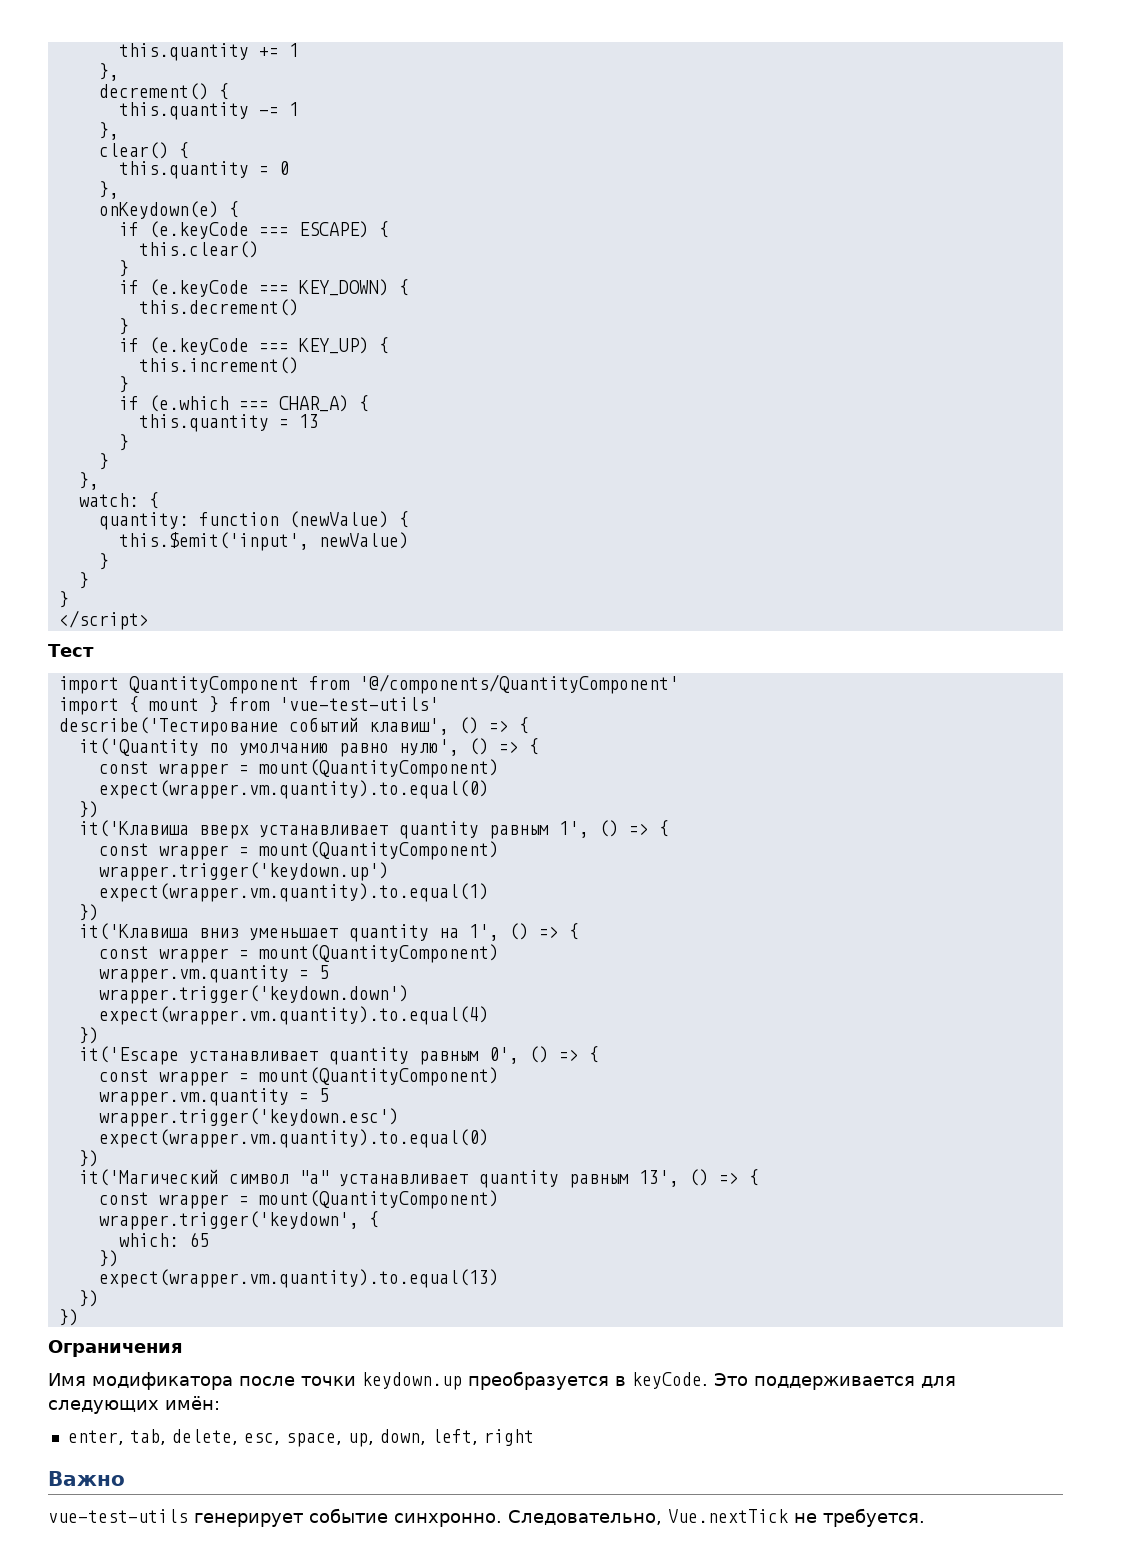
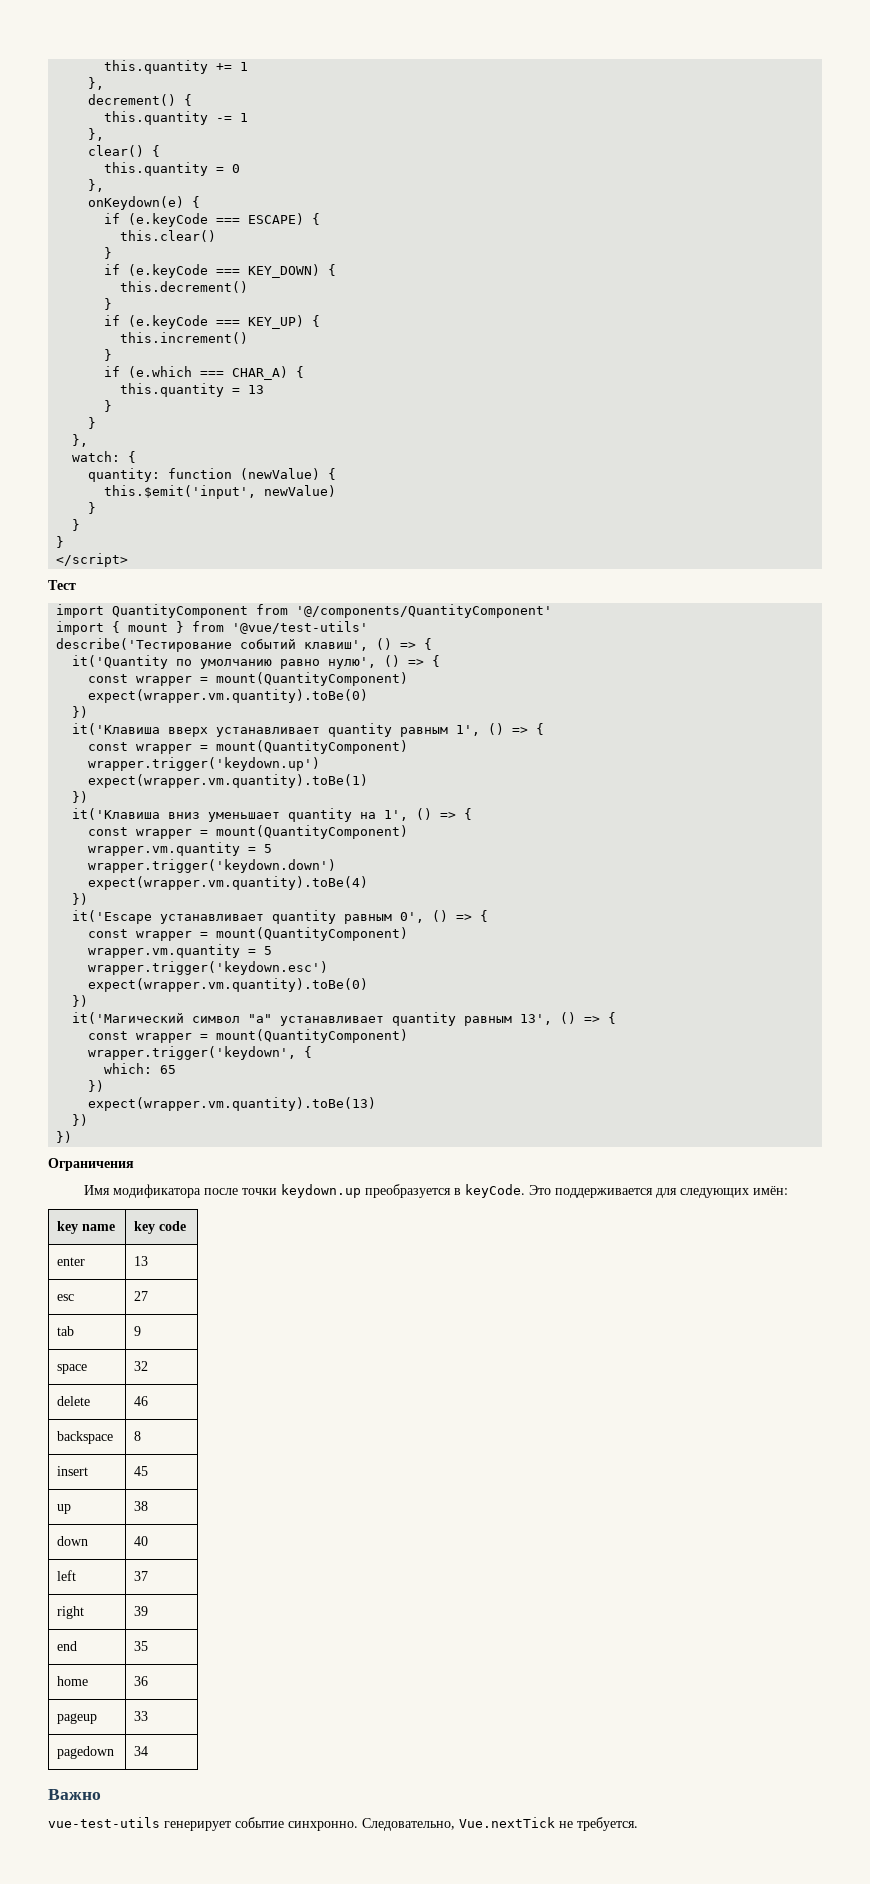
[278,697,439,711] 'vue-test-utils' -> [232,621,369,634] '@vue/test-utils'
[98,780,489,799] expect(wrapper.vm.quantity).to.equal(0) -> [88,689,369,703] expect(wrapper.vm.quantity).toBe(0)
[98,883,489,902] expect(wrapper.vm.quantity).to.equal(1) -> [88,774,369,788] expect(wrapper.vm.quantity).toBe(1)
[98,1006,489,1025] expect(wrapper.vm.quantity).to.equal(4) -> [88,876,369,890] expect(wrapper.vm.quantity).toBe(4)
[98,1129,489,1148] expect(wrapper.vm.quantity).to.equal(0) -> [88,978,369,992] expect(wrapper.vm.quantity).toBe(0)
[98,1269,499,1288] expect(wrapper.vm.quantity).to.equal(13) -> [88,1097,377,1111] expect(wrapper.vm.quantity).toBe(13)
[67,1429,534,1447] // enter, tab, delete, esc, space, up, down, left, right -> [57,1221,116,1234] [134,1221,187,1234] [57,1257,86,1266] [134,1256,149,1266] [57,1294,75,1301] [134,1291,149,1301] [57,1326,75,1336] [134,1326,142,1336] [57,1364,88,1374] [134,1361,149,1371] [57,1396,91,1406] [134,1396,149,1406] [57,1431,114,1444] [134,1431,142,1441] [57,1466,89,1476] [134,1466,149,1476] [57,1504,72,1514] [134,1501,149,1511] [57,1536,89,1546] [134,1536,149,1546] [57,1570,77,1581] [134,1571,149,1581] [57,1606,85,1619] [134,1606,149,1616] [57,1641,78,1651] [134,1641,149,1651] [57,1676,89,1686] [134,1676,149,1686] [57,1713,98,1724] [134,1711,149,1721] [57,1746,115,1759] [134,1746,149,1756] // key name | key code // enter | 13 // esc | 27 // tab | 9 // space | 32 // delete | 46 // backspace | 8 // insert | 45 // up | 38 // down | 40 // left | 37 // right | 39 // end | 35 // home | 36 // pageup | 33 // pagedown | 34

